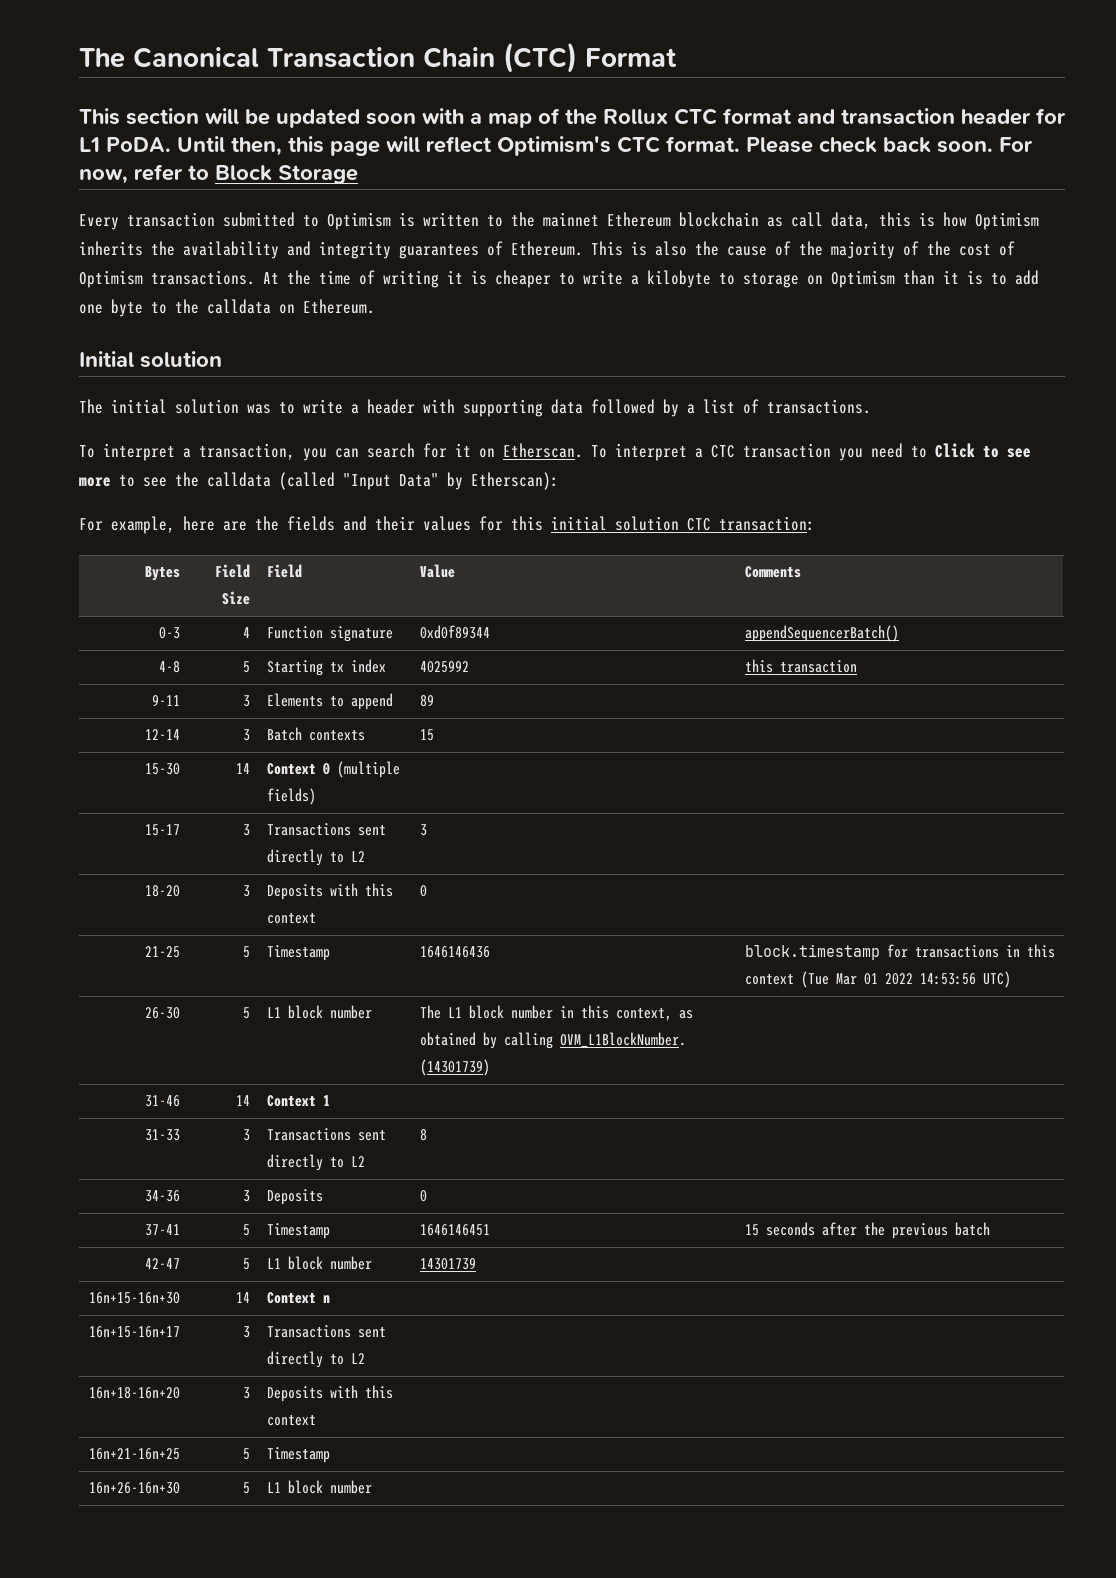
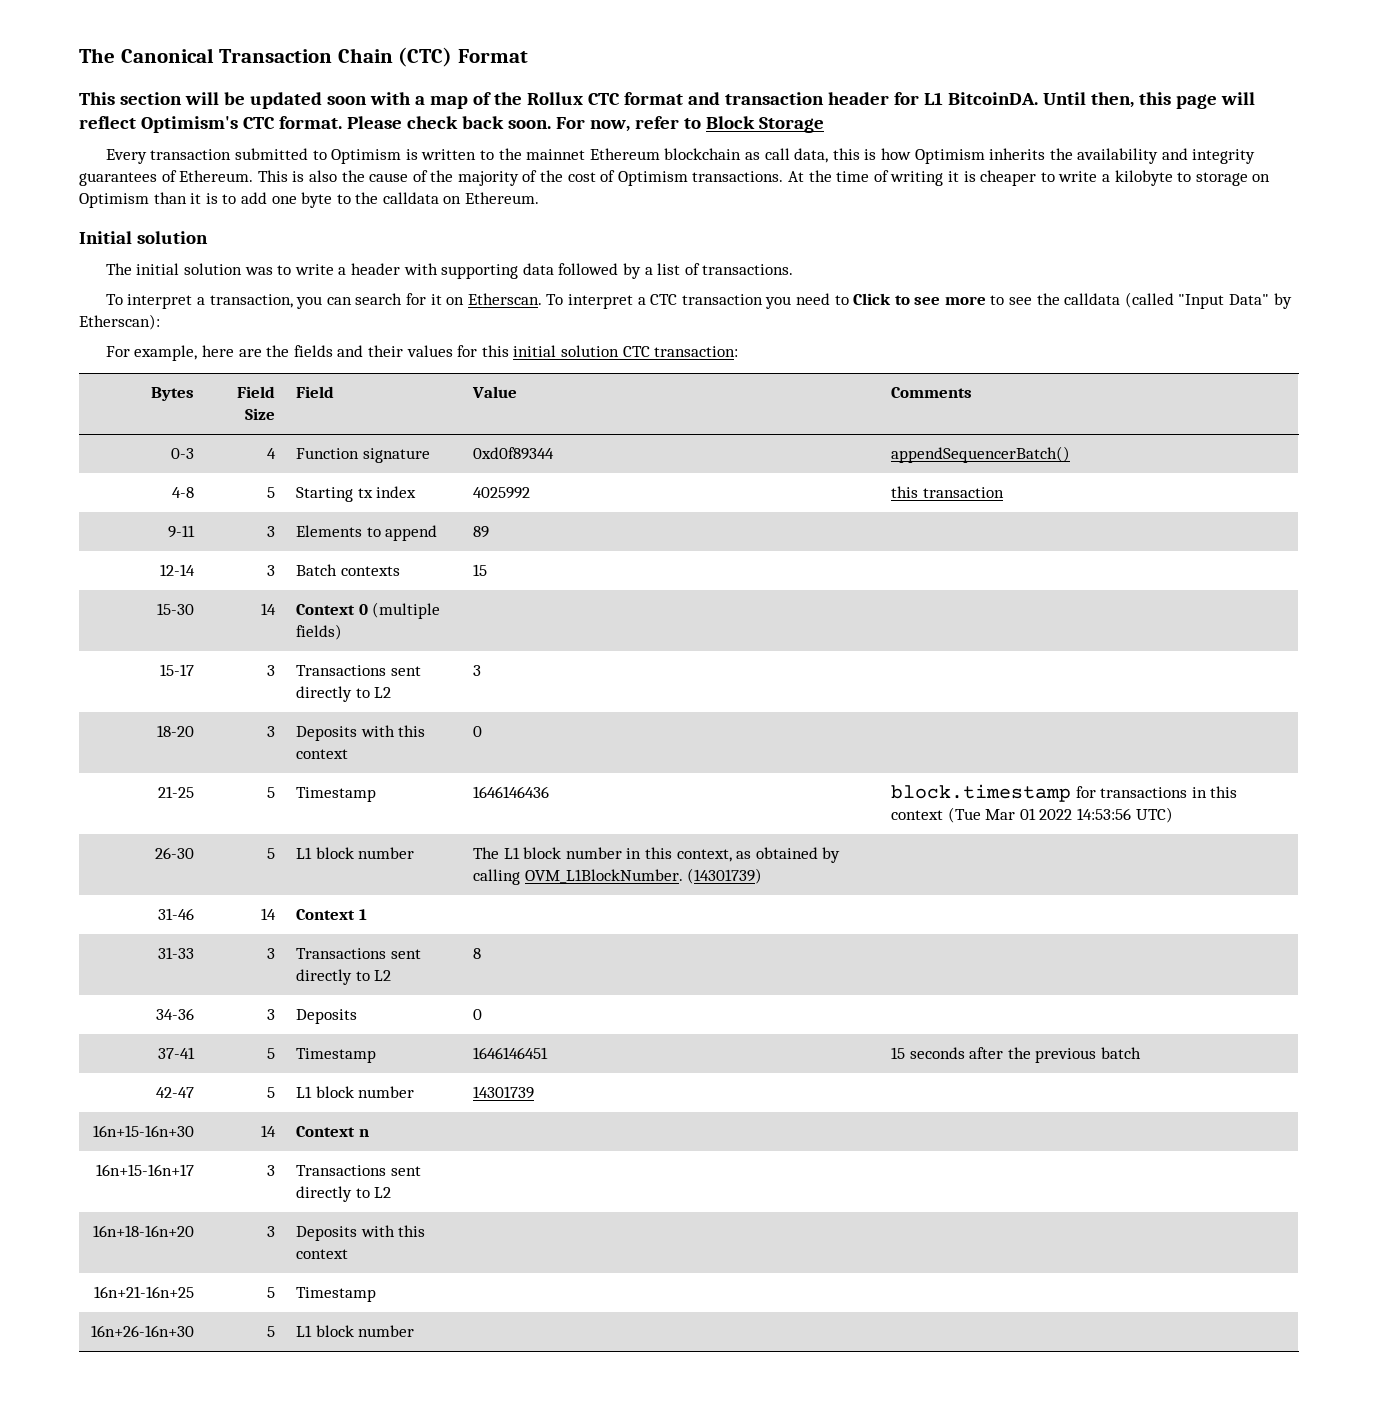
[106,137,171,152] PoDA. -> [947,92,1038,105] BitcoinDA.

